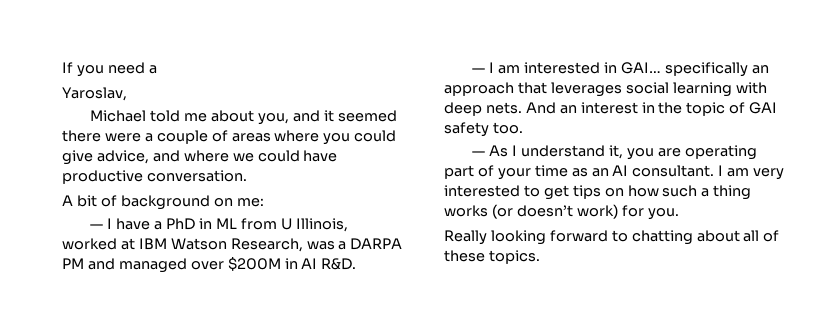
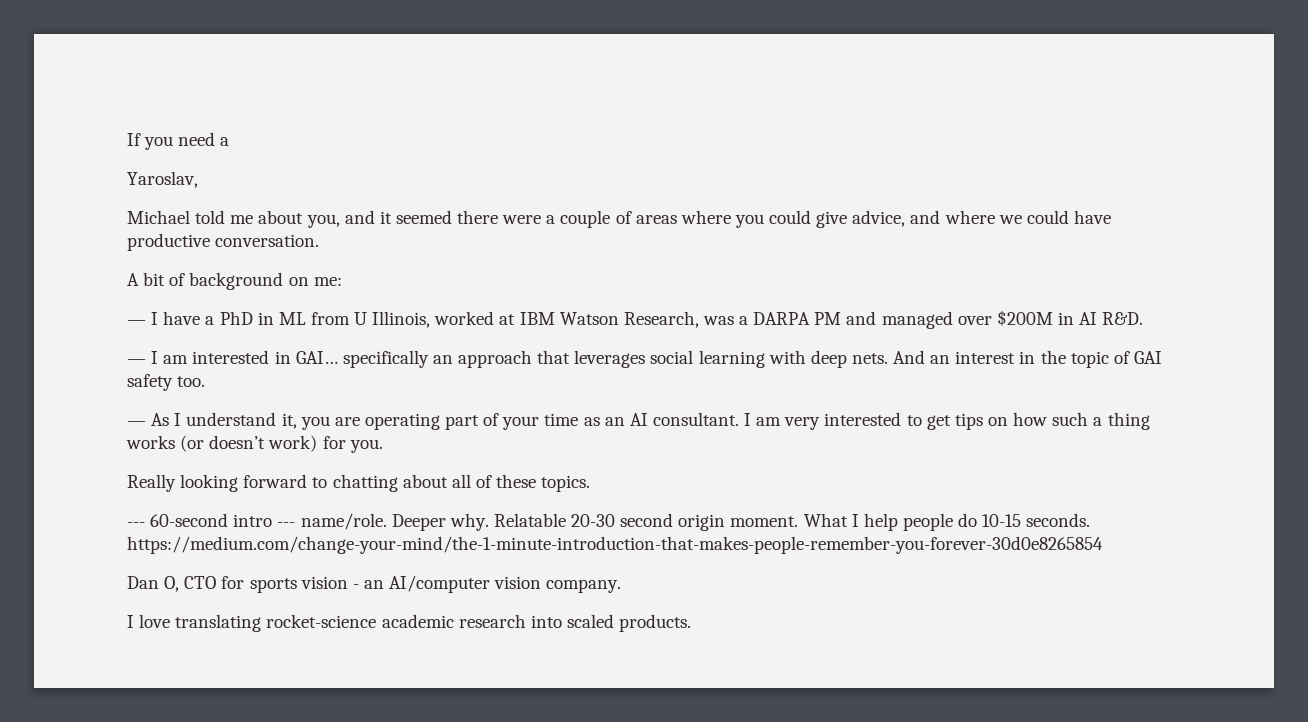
(540, 257) none -> [127,513,1091,531] [127,536,1103,554] [127,575,622,593] [127,614,692,632] // --- 60-second intro --- name/role. Deeper why. Relatable 20-30 second origin moment. What I help people do 10-15 seconds. https://medium.com/change-your-mind/the-1-minute-introduction-that-makes-people-remember-you-forever-30d0e8265854 // Dan O, CTO for sports vision - an AI/computer vision company. // I love translating rocket-science academic research into scaled products.

